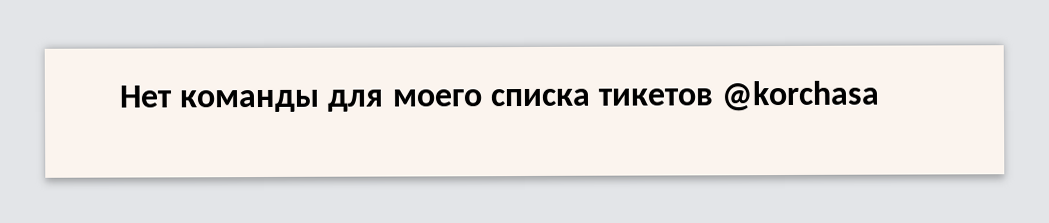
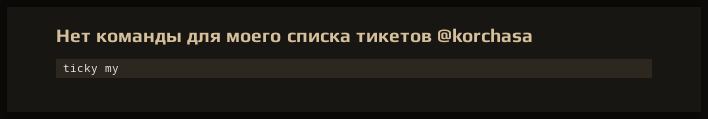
(880, 96) none -> [62,64,119,75] // ticky my

